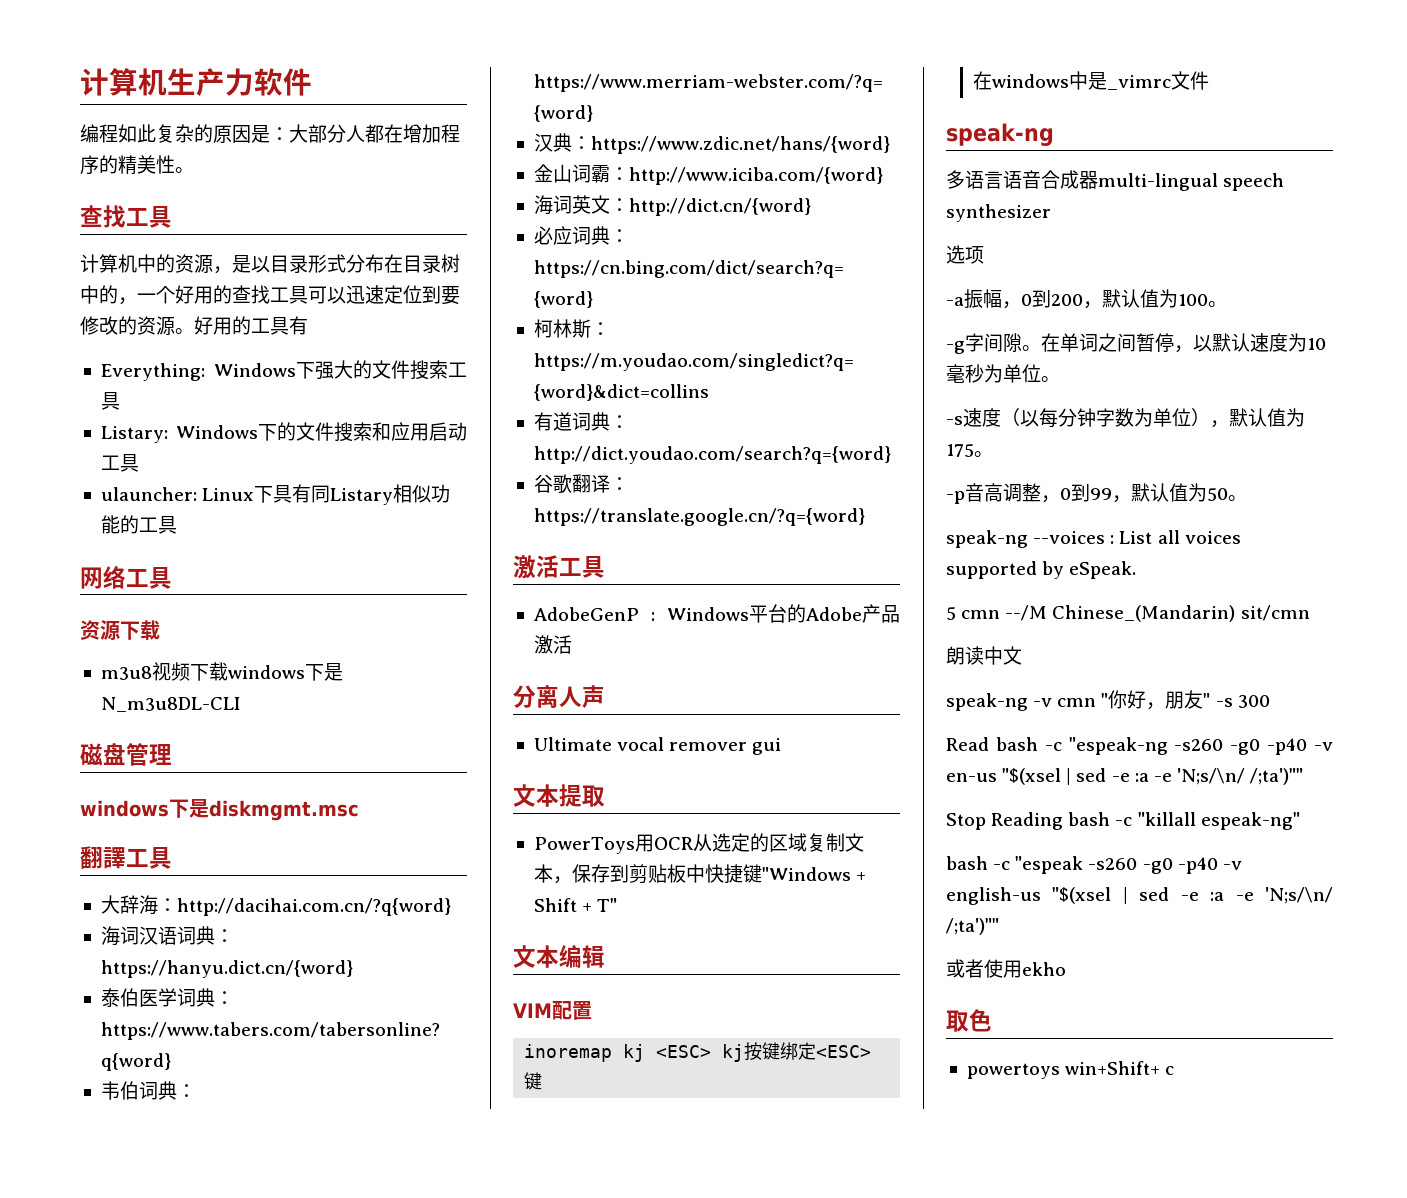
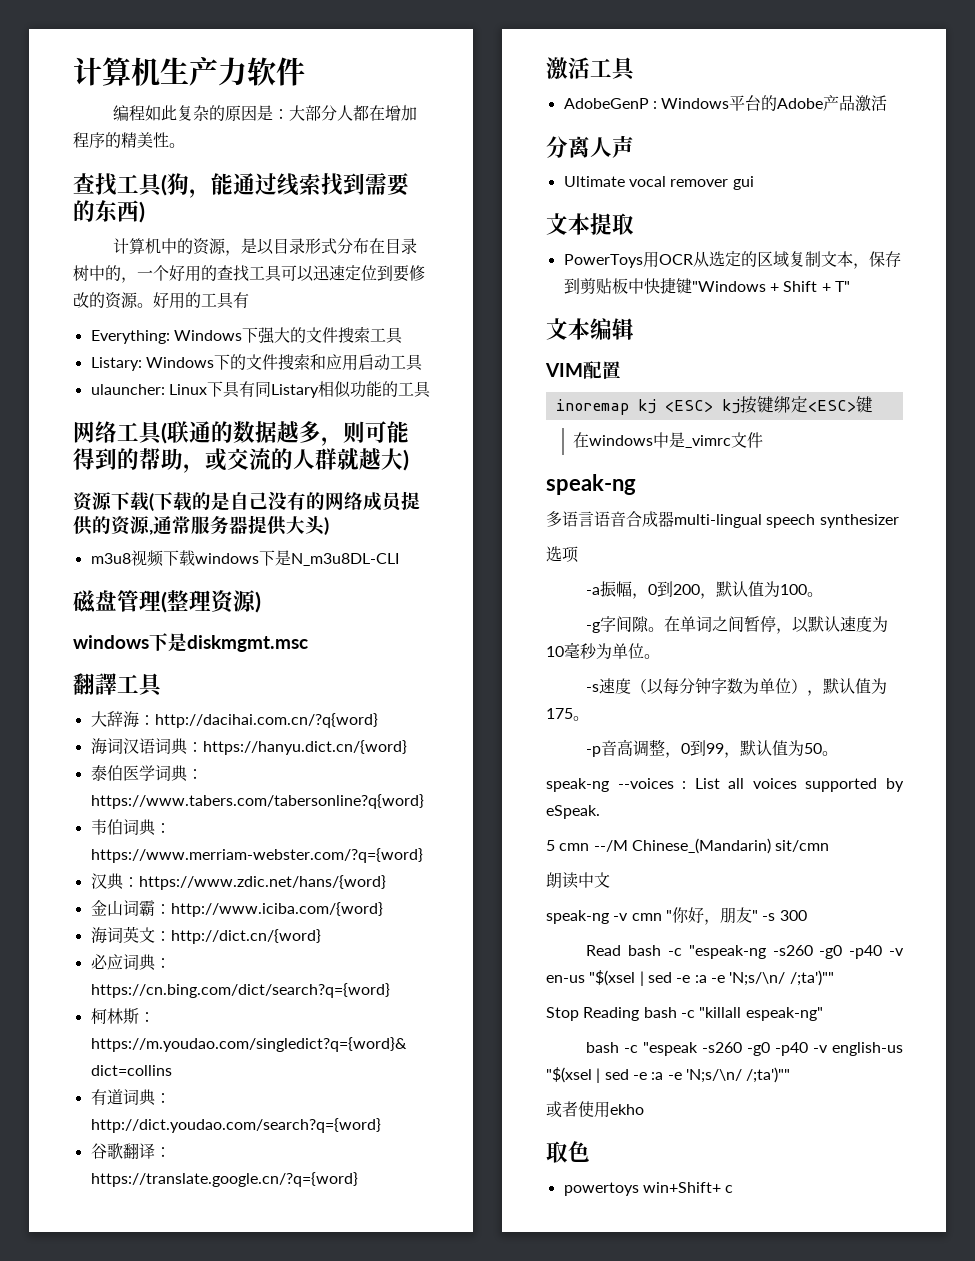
(172, 217) none -> [161,172,410,198] [73,200,145,223] (狗，能通过线索找到需要的东西)
[80,620,160,641] // 资源下载 -> [161,421,409,446] [73,448,409,473] [73,491,420,512] [73,515,329,536] (联通的数据越多，则可能得到的帮助，或交流的人群就越大) // 资源下载(下载的是自己没有的网络成员提供的资源,通常服务器提供大头)
(172, 754) none -> [161,590,261,614] (整理资源)

